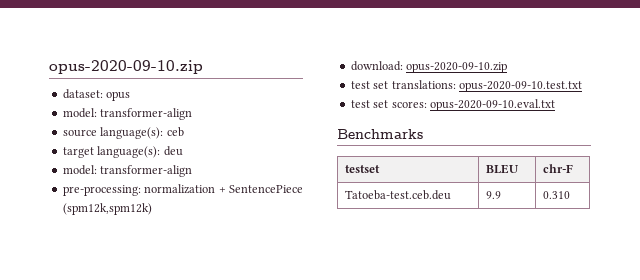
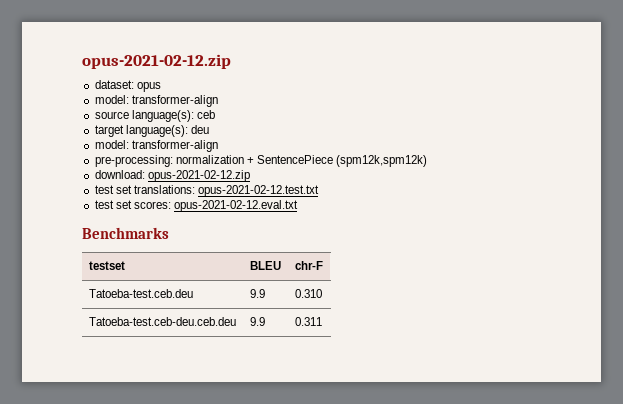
[49,60,203,74] opus-2020-09-10.zip -> [82,54,231,69] opus-2021-02-12.zip
[406,62,508,73] opus-2020-09-10.zip -> [147,170,250,182] opus-2021-02-12.zip
[458,81,582,92] opus-2020-09-10.test.txt -> [197,185,319,197] opus-2021-02-12.test.txt
[429,99,555,111] opus-2020-09-10.eval.txt -> [173,200,298,212] opus-2021-02-12.eval.txt
(571, 195) none -> [88,317,236,326] [249,317,265,326] [294,317,322,326] // Tatoeba-test.ceb-deu.ceb.deu | 9.9 | 0.311

